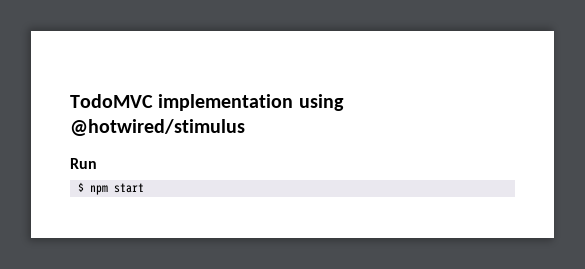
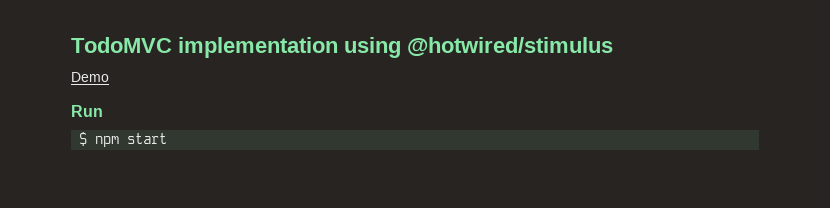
(245, 127) none -> [71,72,109,82] // Demo

